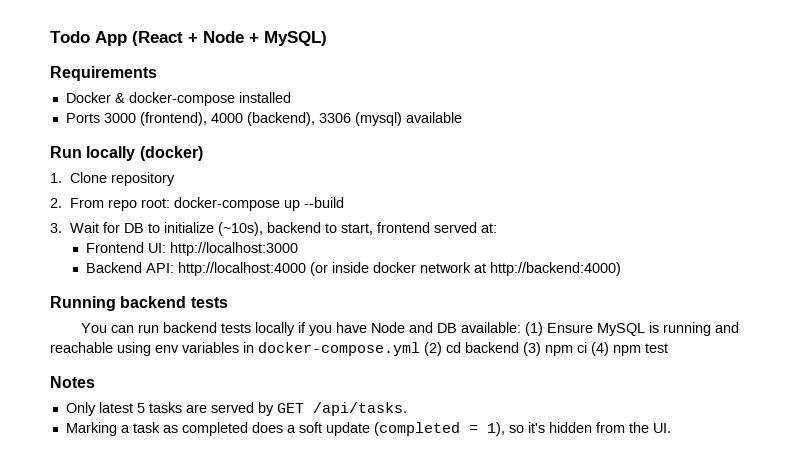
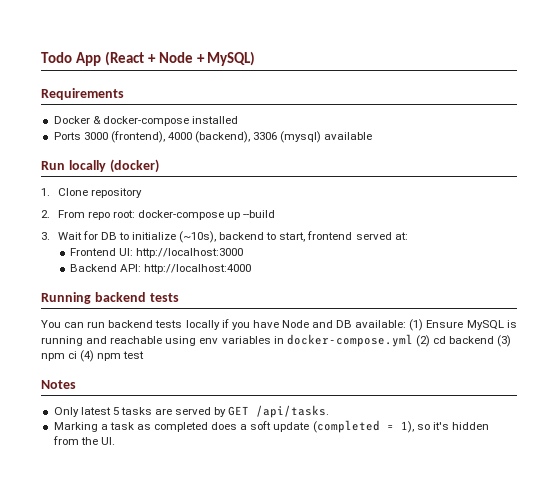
[310,262,622,276] (or inside docker network at http://backend:4000) -> (252, 269) none

